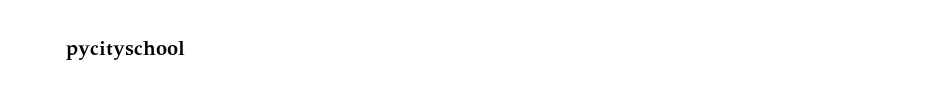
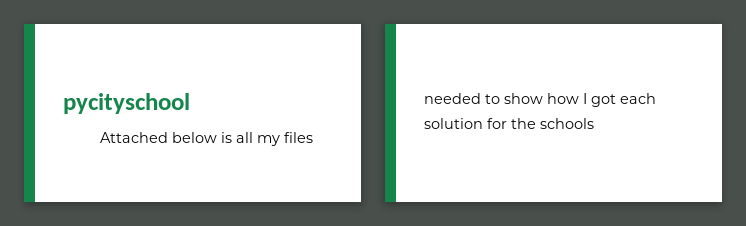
(185, 50) none -> [99,132,313,146] [424,93,656,107] [424,118,594,129] // Attached below is all my files needed to show how I got each solution for the schools

